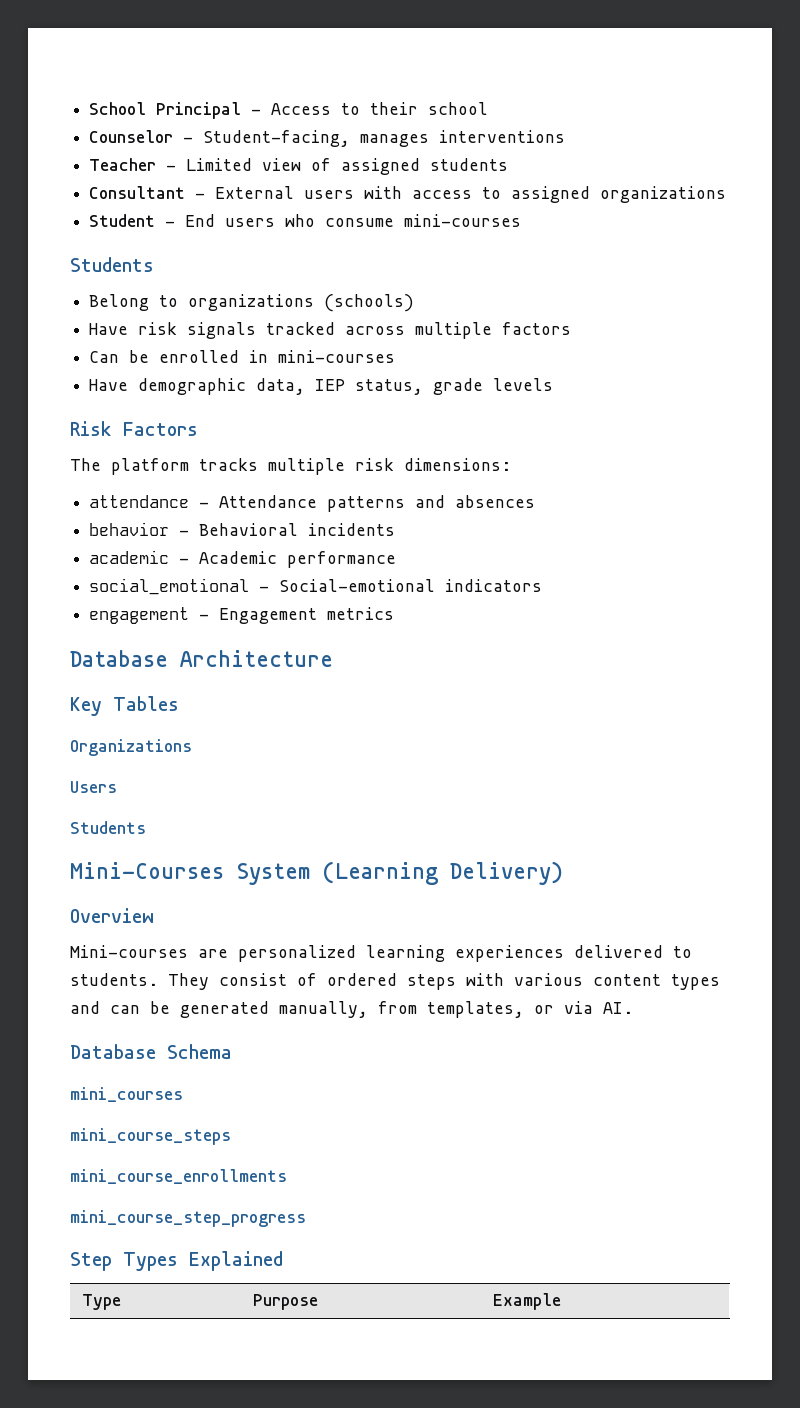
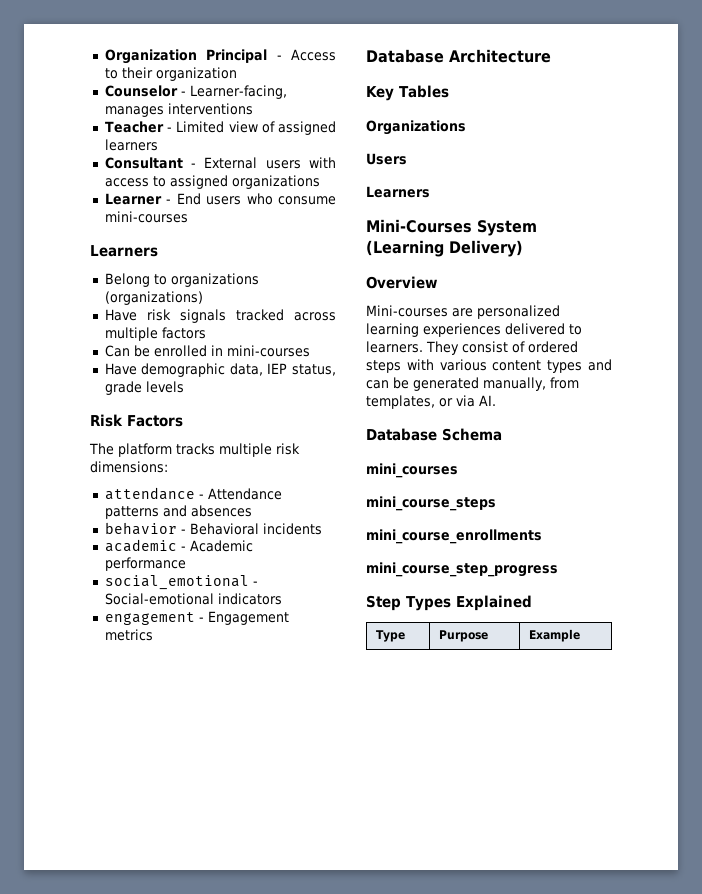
[89,102,147,115] School -> [104,49,197,64] Organization
[428,102,489,115] school -> [155,67,237,81] organization
[203,130,351,147] Student-facing, -> [189,85,287,99] Learner-facing,
[430,158,509,171] students -> [104,139,158,151] learners
[89,214,156,227] Student -> [104,193,162,205] Learner
[70,257,154,272] Students -> [90,245,158,257] Learners
[324,294,415,312] (schools) -> [104,291,203,305] (organizations)
[70,821,146,834] Students -> [366,186,430,198] Learners
[70,973,158,986] students. -> [366,341,423,353] learners.

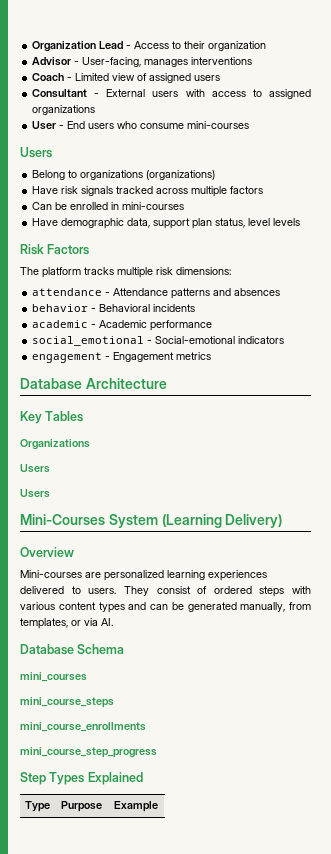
[206,49,268,63] Principal -> [99,41,124,49] Lead
[104,85,287,99] Counselor - Learner-facing, -> [32,57,142,67] Advisor - User-facing,
[104,121,164,133] Teacher -> [32,73,65,81] Coach
[104,139,158,151] learners -> [194,75,221,81] users
[104,193,162,205] Learner -> [32,121,57,130] User
[90,245,158,257] Learners -> [20,147,52,158] Users
[267,363,336,376] [104,381,142,395] IEP status, grade -> [153,218,271,229] support plan status, level
[366,186,430,198] Learners -> [20,489,50,498] Users
[366,341,423,353] learners. -> [88,588,117,594] users.

